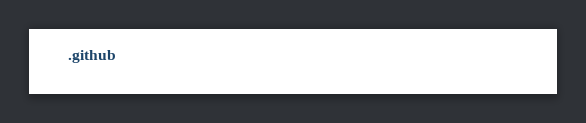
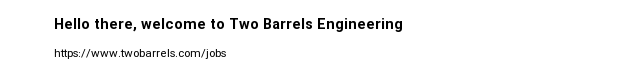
[68,50,116,63] .github -> [54,18,403,32] [54,49,226,59] Hello there, welcome to Two Barrels Engineering // https://www.twobarrels.com/jobs

